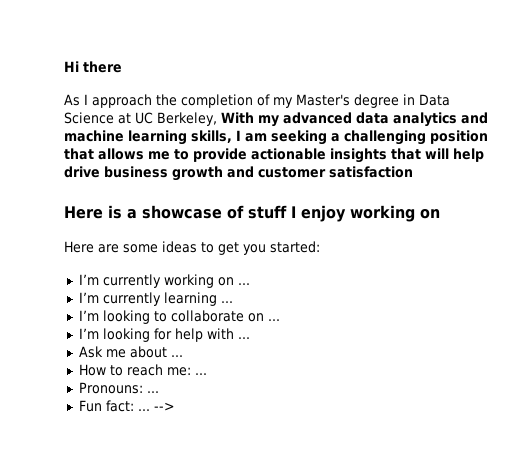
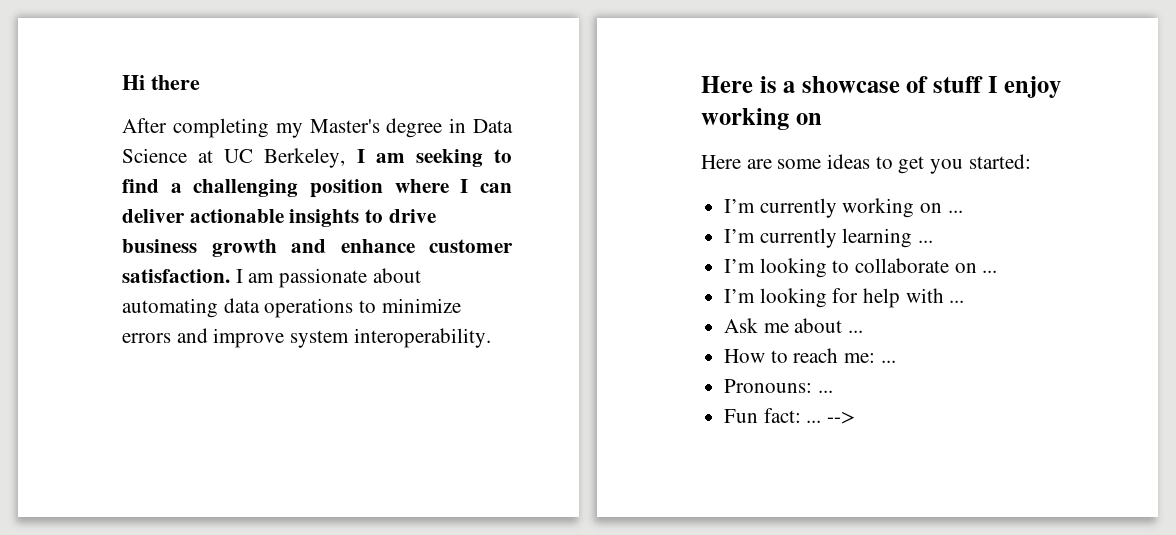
[64,94,270,108] As I approach the completion of -> [122,118,269,138] After completing
[221,112,488,127] [64,130,232,145] With my advanced data analytics and machine learning skills, -> (346, 158) none
(327, 137) none -> [494,149,512,163] [122,179,159,193] to find
[64,148,484,163] [64,166,413,181] that allows me to provide actionable insights that will help drive business growth and customer satisfaction -> [394,179,512,193] [122,209,436,227] [122,239,513,257] [122,268,421,288] [122,298,461,318] [122,328,491,348] where I can deliver actionable insights to drive business growth and enhance customer satisfaction. I am passionate about automating data operations to minimize errors and improve system interoperability.

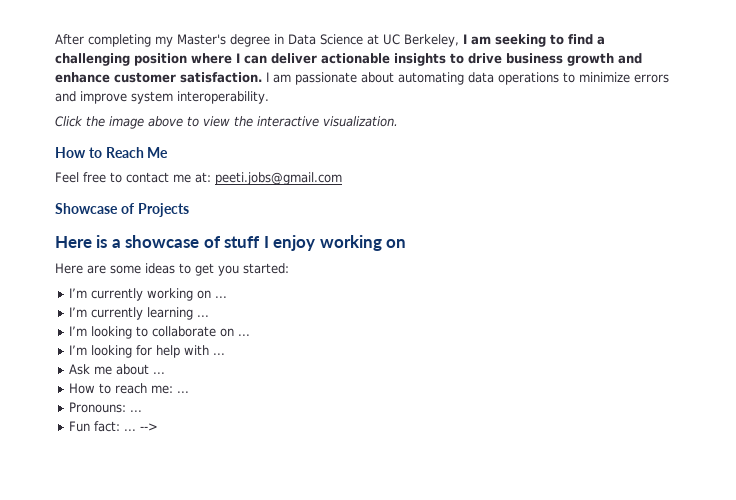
[122,75,200,90] Hi there // -> (55, 39) none
(491, 338) none -> [55,116,398,129] [55,147,169,158] [55,172,342,185] [55,203,189,217] // Click the image above to view the interactive visualization. // How to Reach Me // Feel free to contact me at: peeti.jobs@gmail.com // Showcase of Projects

